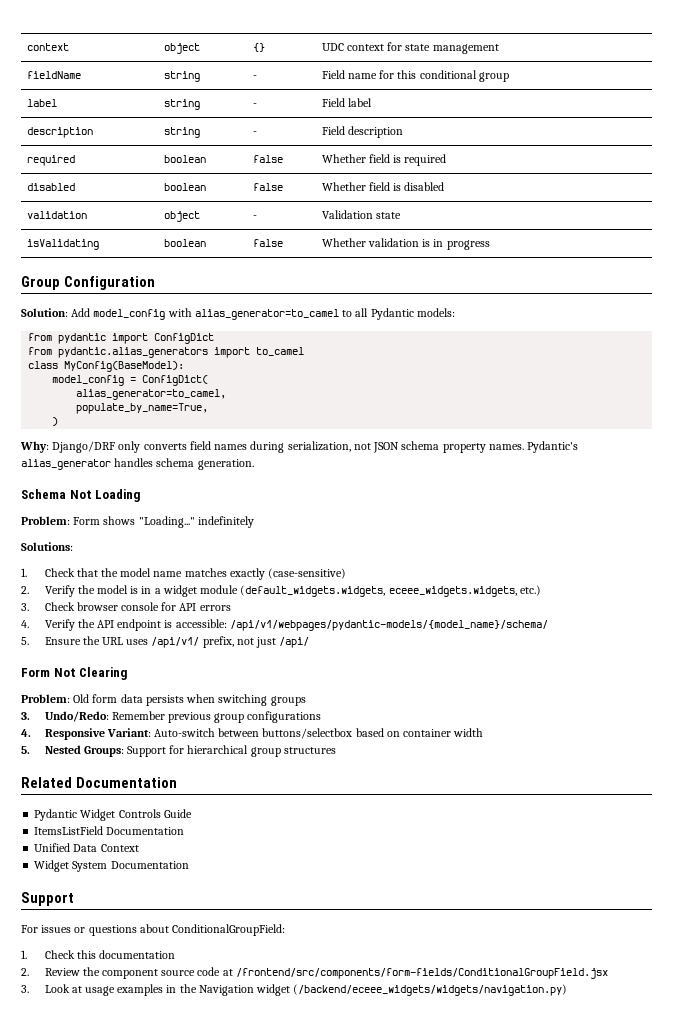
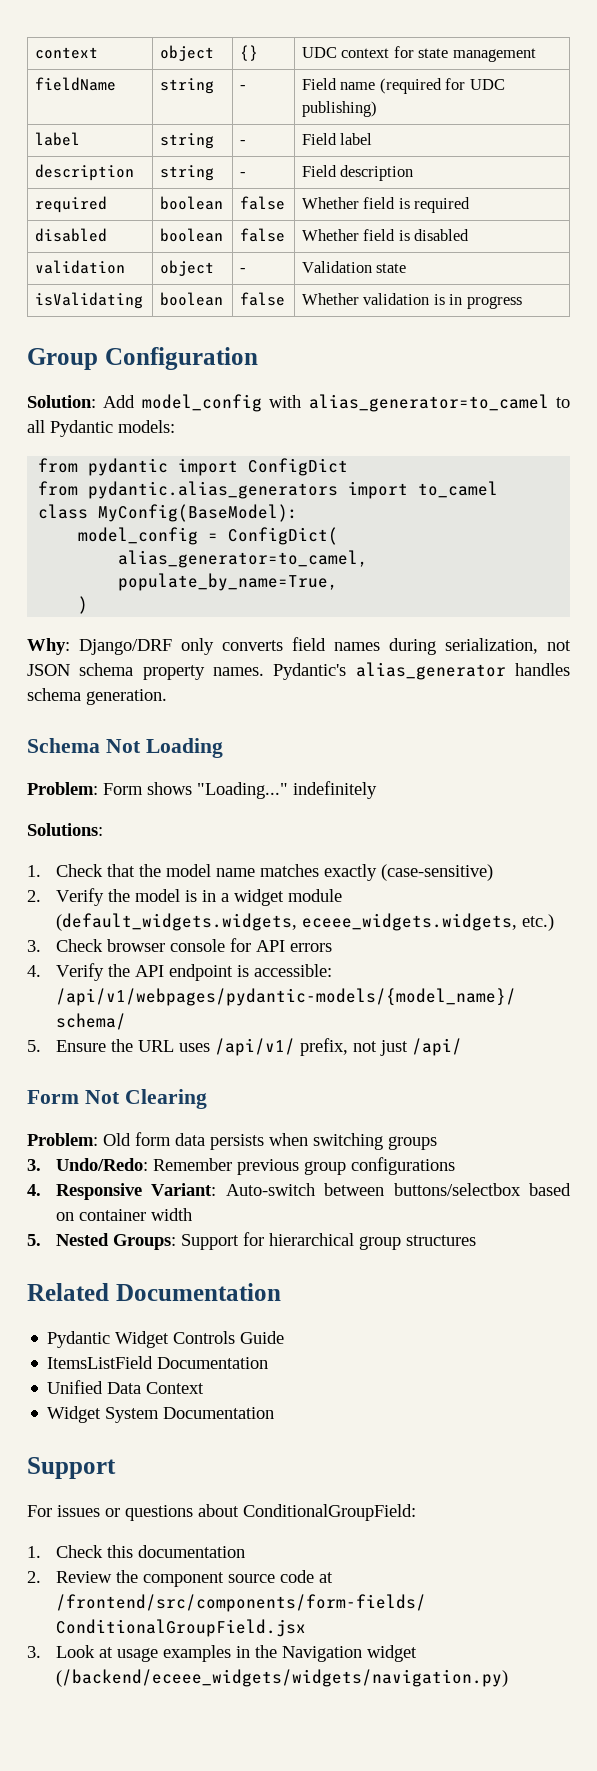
[379,70,509,82] for this conditional group -> [379,78,505,94] [302,101,378,117] (required for UDC publishing)

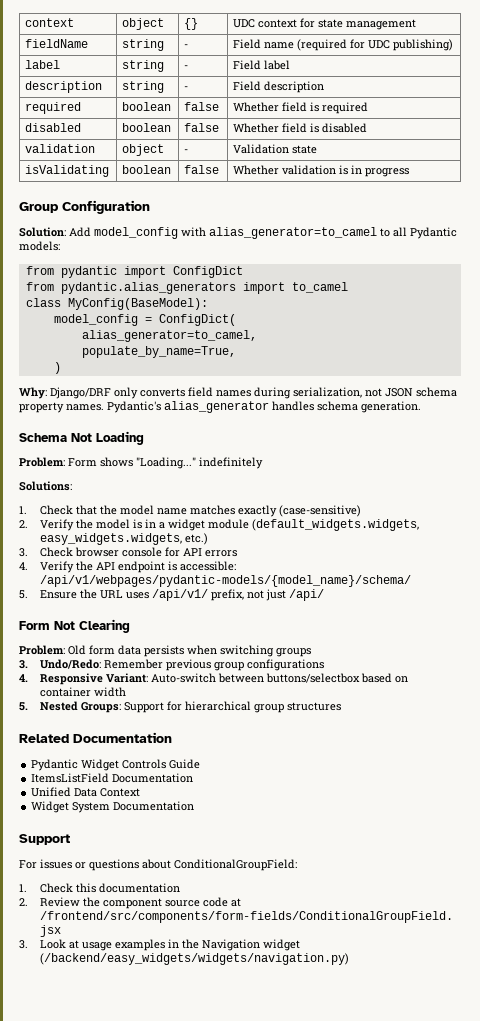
[301,913,517,931] eceee_widgets.widgets, -> [40,533,183,545] easy_widgets.widgets,
[55,1669,508,1687] (/backend/eceee_widgets/widgets/navigation.py) -> [40,953,350,965] (/backend/easy_widgets/widgets/navigation.py)

